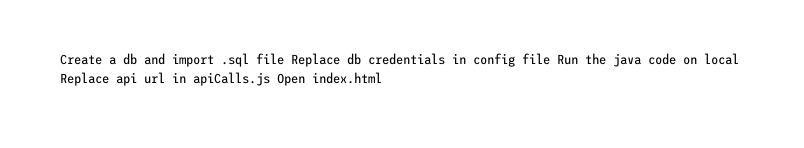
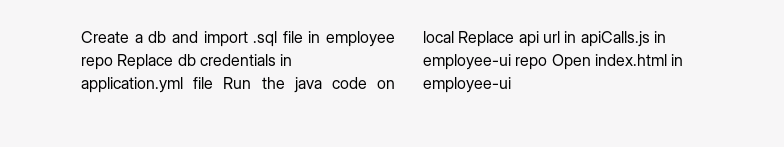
(284, 59) none -> [308,31,395,47] [81,57,113,70] in employee repo
[473,53,515,67] config -> [81,77,183,93] application.yml
[277,72,382,86] Open index.html -> [653,31,666,43] [423,54,684,70] [423,77,511,93] in employee-ui repo Open index.html in employee-ui

